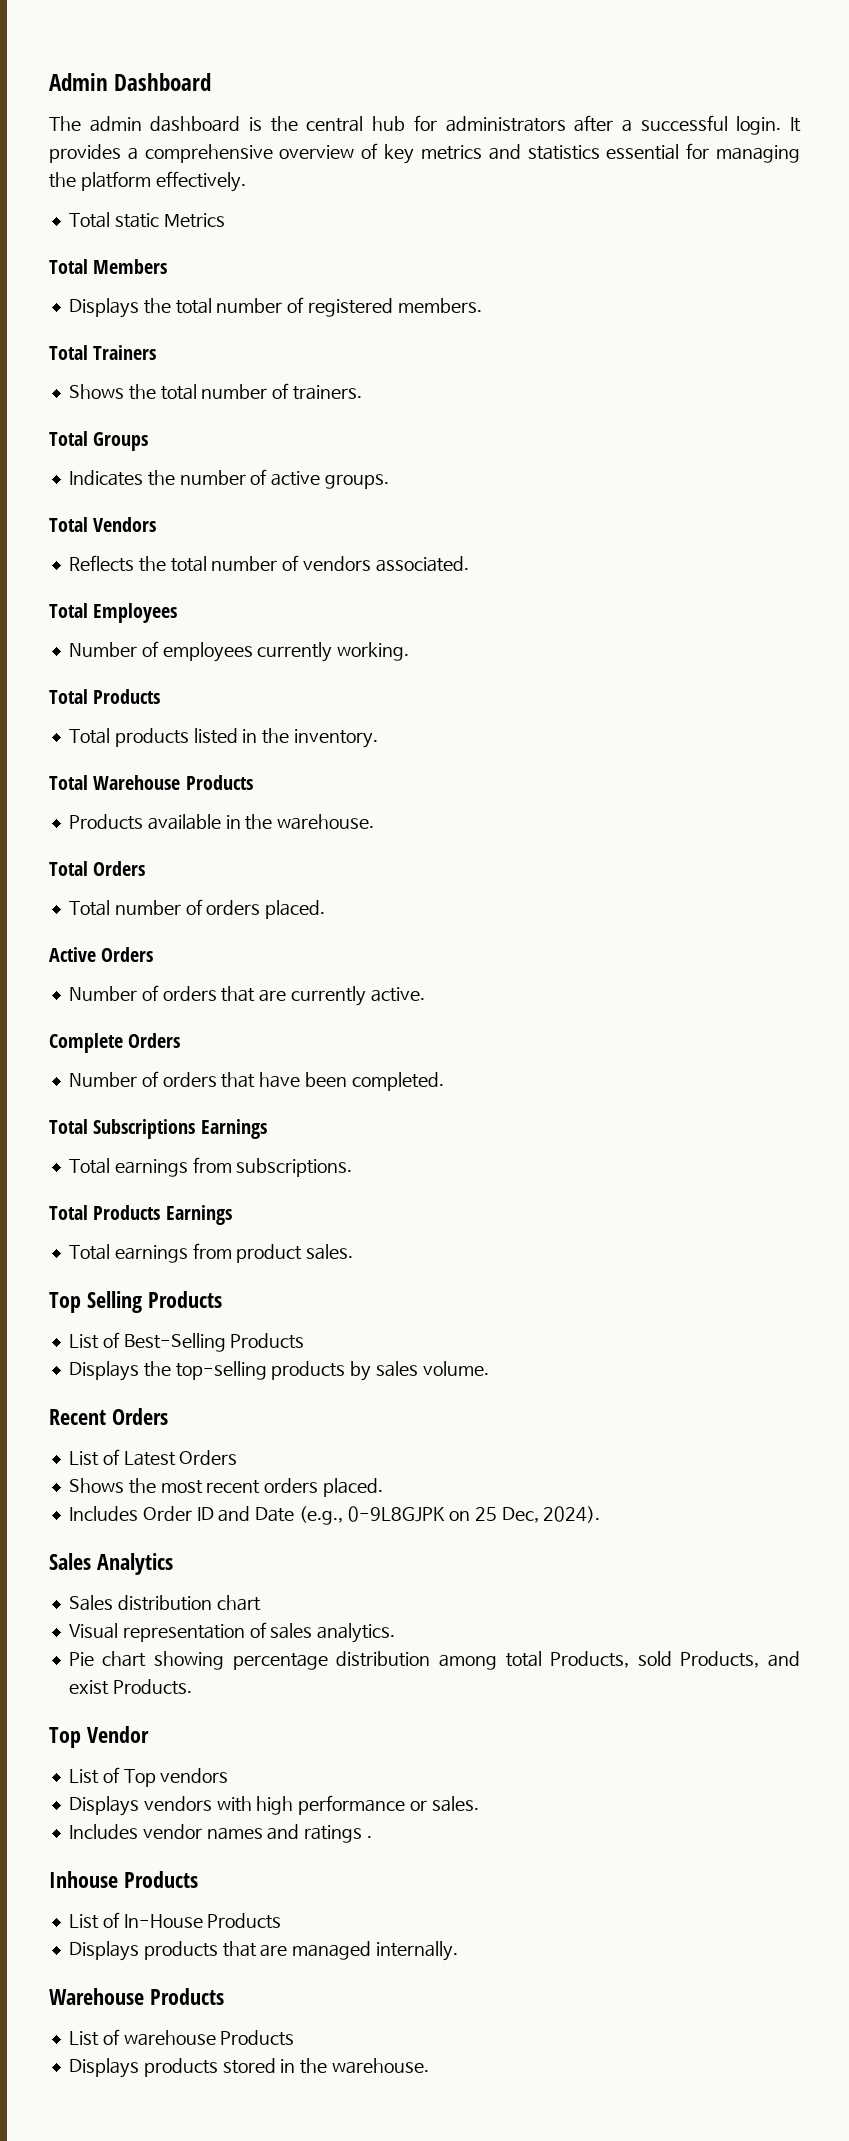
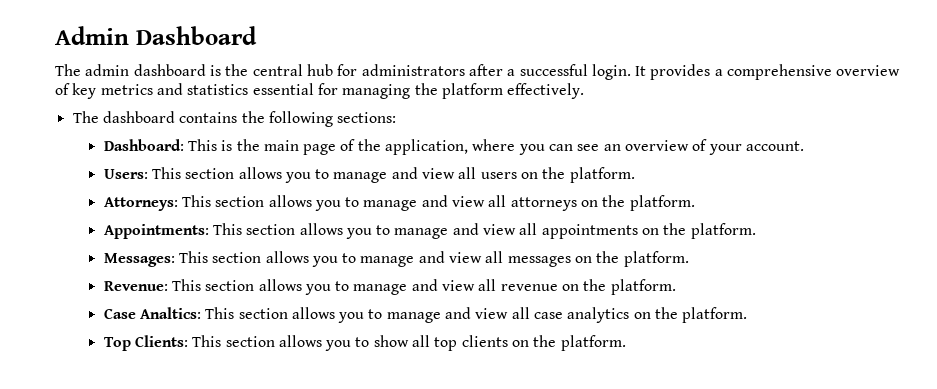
[68,212,225,228] [49,259,168,274] [68,297,482,318] [49,345,157,360] [68,383,363,400] [49,431,149,451] [68,469,390,489] [49,517,157,532] [68,555,469,572] [49,603,178,623] [68,641,410,662] [49,689,161,704] [68,728,379,748] [49,775,253,790] [68,814,375,830] [49,861,146,876] [68,899,326,919] [49,947,154,962] [68,985,425,1006] [49,1033,181,1053] [68,1071,444,1091] [49,1119,267,1139] [68,1157,353,1177] [49,1205,232,1225] [68,1243,354,1263] [49,1291,222,1313] [68,1332,305,1352] [68,1361,489,1381] [49,1408,168,1425] [68,1449,238,1466] [68,1478,384,1497] [68,1506,601,1525] [49,1553,173,1575] [68,1595,261,1611] [68,1622,396,1643] [68,1651,801,1670] [68,1679,192,1695] [49,1726,149,1748] [68,1767,229,1787] [68,1795,479,1816] [68,1824,373,1843] [49,1871,198,1888] [68,1912,282,1929] [68,1941,459,1961] [49,1988,224,2005] [68,2029,295,2046] [68,2058,430,2078] Total static Metrics // Total Members // Displays the total number of registered members. // Total Trainers // Shows the total number of trainers. // Total Groups // Indicates the number of active groups. // Total Vendors // Reflects the total number of vendors associated. // Total Employees // Number of employees currently working. // Total Products // Total products listed in the inventory. // Total Warehouse Products // Products available in the warehouse. // Total Orders // Total number of orders placed. // Active Orders // Number of orders that are currently active. // Complete Orders // Number of orders that have been completed. // Total Subscriptions Earnings // Total earnings from subscriptions. // Total Products Earnings // Total earnings from product sales. // Top Selling Products // List of Best-Selling Products // Displays the top-selling products by sales volume. // Recent Orders // List of Latest Orders // Shows the most recent orders placed. // Includes Order ID and Date (e.g., 0-9L8GJPK on 25 Dec, 2024). // Sales Analytics // Sales distribution chart // Visual representation of sales analytics. // Pie chart showing percentage distribution among total Products, sold Products, and exist Products. // Top Vendor // List of Top vendors // Displays vendors with high performance or sales. // Includes vendor names and ratings . // Inhouse Products // List of In-House Products // Displays products that are managed internally. // Warehouse Products // List of warehouse Products // Displays products stored in the warehouse. -> [72,111,397,127] [103,139,804,155] [103,167,635,183] [103,195,695,211] [103,223,756,239] [103,251,689,267] [103,279,676,295] [103,307,748,323] [103,335,626,351] The dashboard contains the following sections: // Dashboard: This is the main page of the application, where you can see an overview of your account. // Users: This section allows you to manage and view all users on the platform. // Attorneys: This section allows you to manage and view all attorneys on the platform. // Appointments: This section allows you to manage and view all appointments on the platform. // Messages: This section allows you to manage and view all messages on the platform. // Revenue: This section allows you to manage and view all revenue on the platform. // Case Analtics: This section allows you to manage and view all case analytics on the platform. // Top Clients: This section allows you to show all top clients on the platform.

